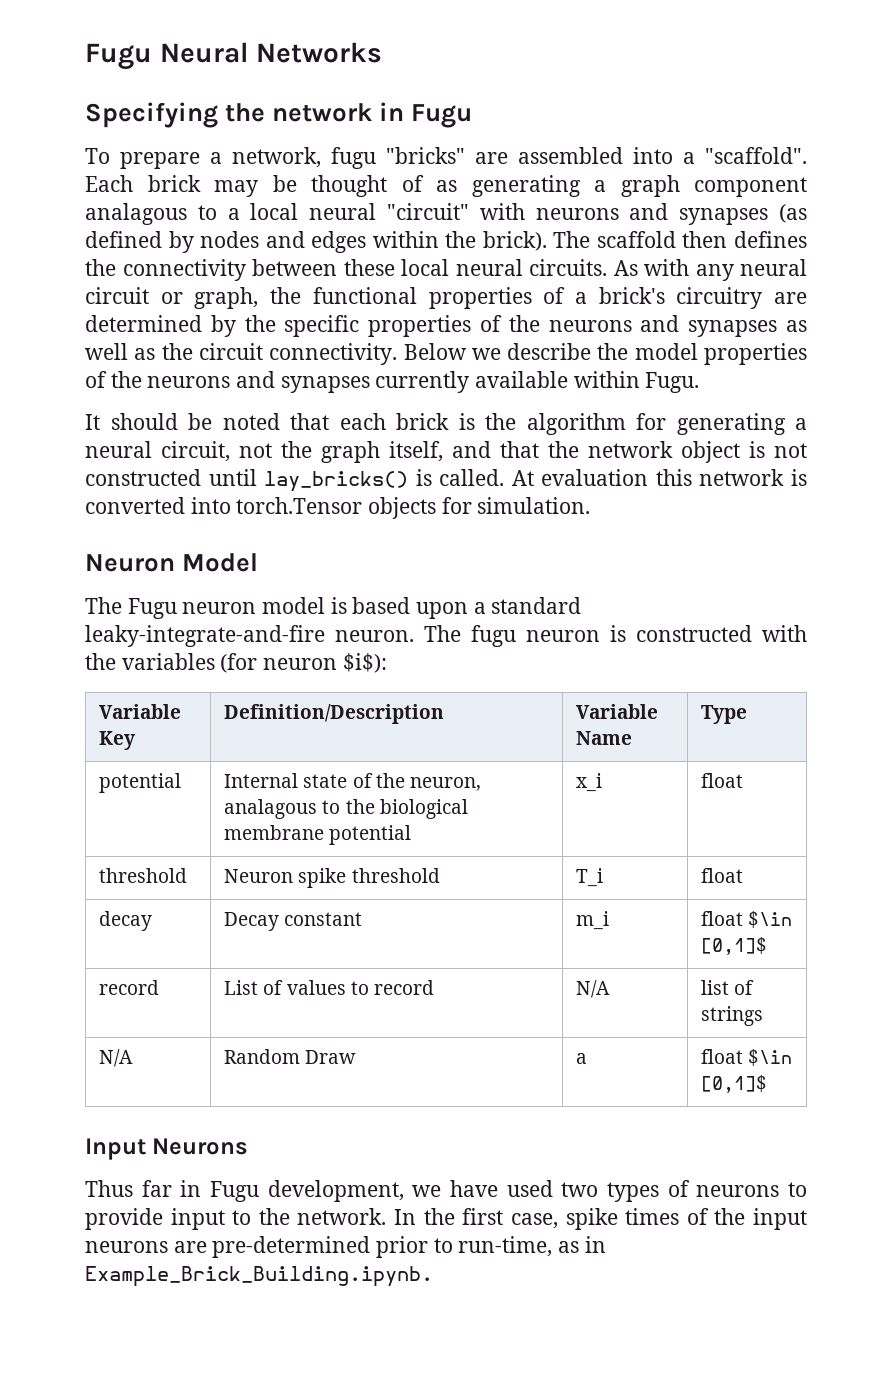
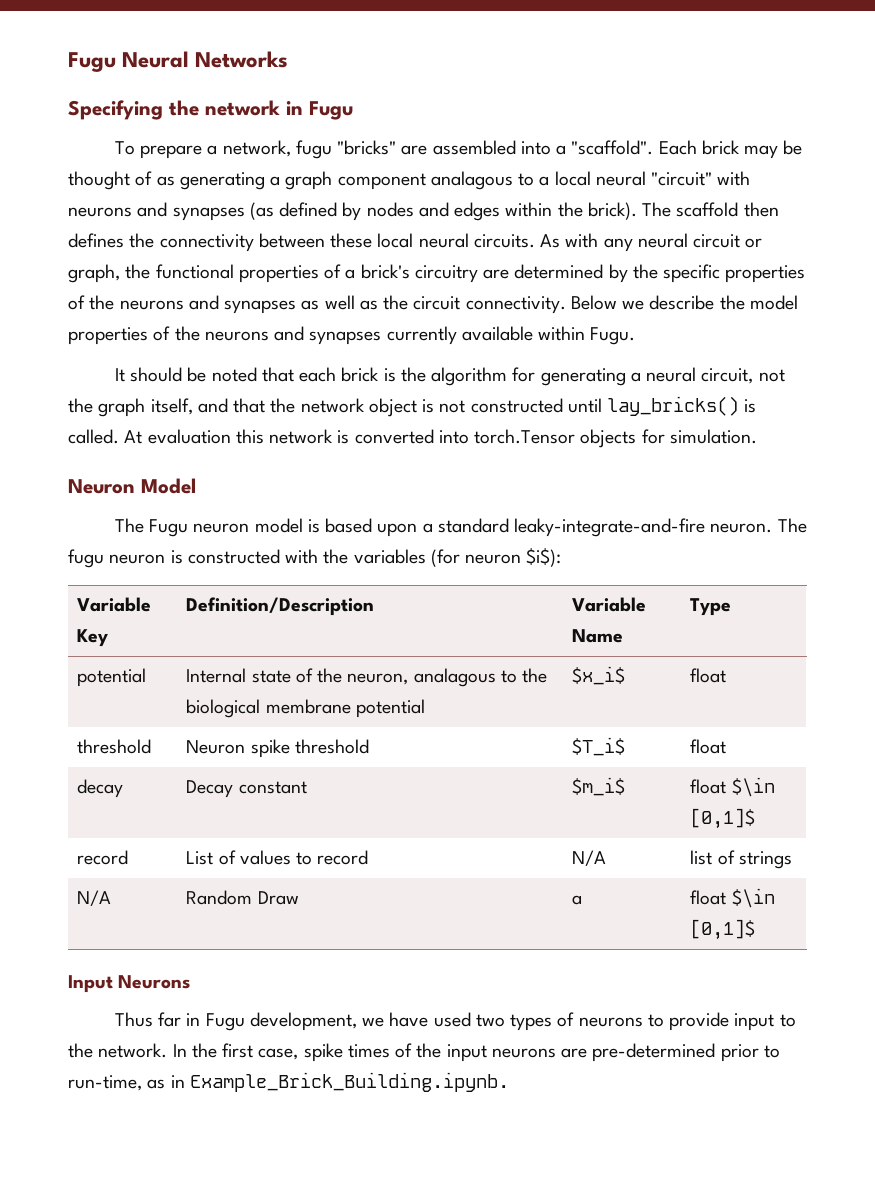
[576,773,603,792] x_i -> [572,666,626,685] $x_i$
[576,868,604,887] T_i -> [572,737,626,756] $T_i$
[576,911,610,930] m_i -> [572,777,626,796] $m_i$

